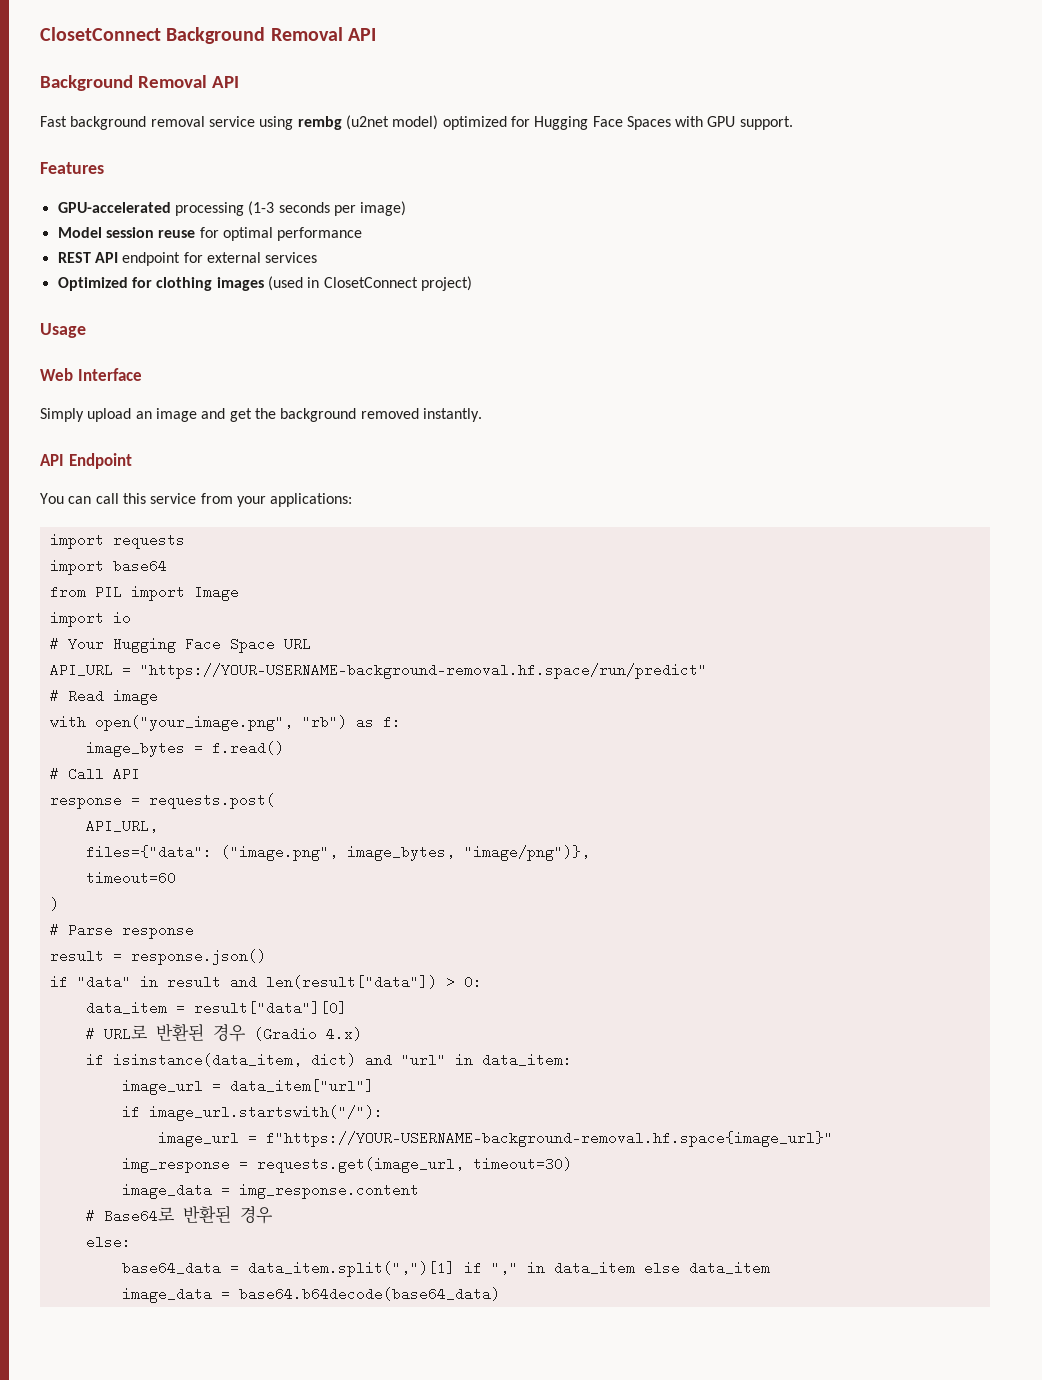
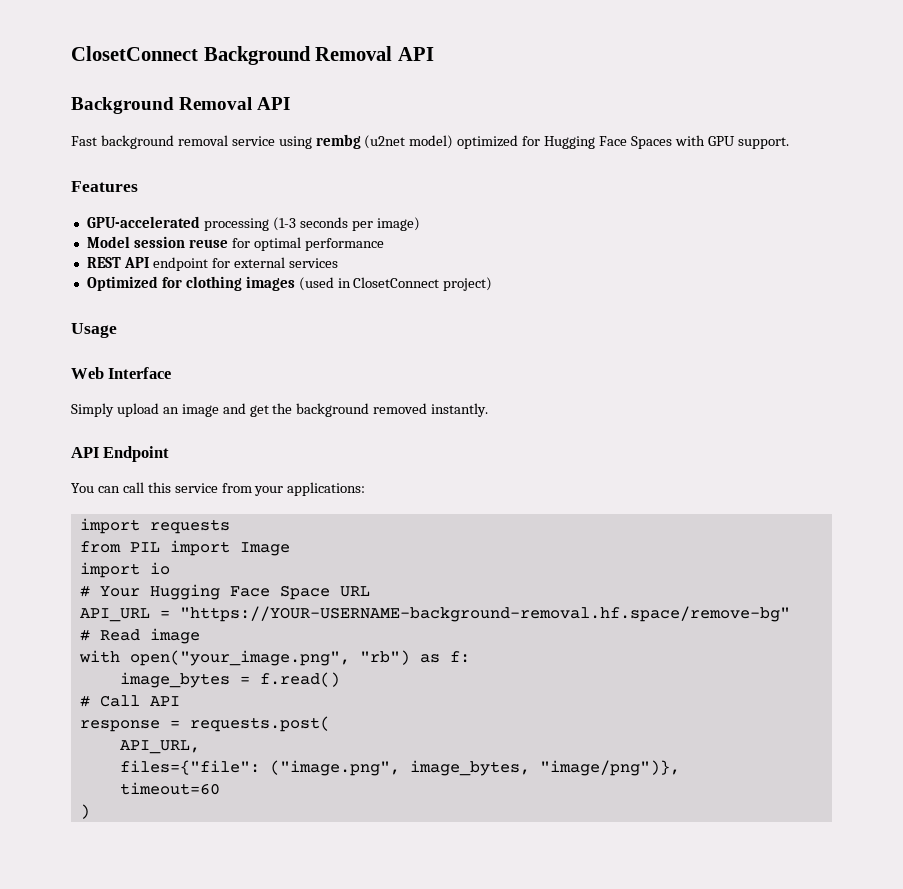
[49,559,167,575] // import base64 -> (230, 526) none
[139,663,707,679] "https://YOUR-USERNAME-background-removal.hf.space/run/predict" -> [179,606,790,622] "https://YOUR-USERNAME-background-removal.hf.space/remove-bg"
[85,845,212,859] files={"data": -> [119,760,260,775] files={"file":
[49,923,194,939] [49,949,266,965] [49,975,482,989] [85,1001,347,1015] [85,1024,362,1042] [85,1053,572,1067] [121,1079,374,1095] [121,1105,383,1121] [157,1131,833,1147] [121,1157,572,1173] [121,1183,419,1199] [85,1206,273,1224] [85,1235,131,1249] [121,1261,770,1277] [121,1287,500,1303] // # Parse response // result = response.json() // if "data" in result and len(result["data"]) > 0: // data_item = result["data"][0] // # URL로 반환된 경우 (Gradio 4.x) // if isinstance(data_item, dict) and "url" in data_item: // image_url = data_item["url"] // if image_url.startswith("/"): // image_url = f"https://YOUR-USERNAME-background-removal.hf.space{image_url}" // img_response = requests.get(image_url, timeout=30) // image_data = img_response.content // # Base64로 반환된 경우 // else: // base64_data = data_item.split(",")[1] if "," in data_item else data_item // image_data = base64.b64decode(base64_data) -> (90, 811) none

